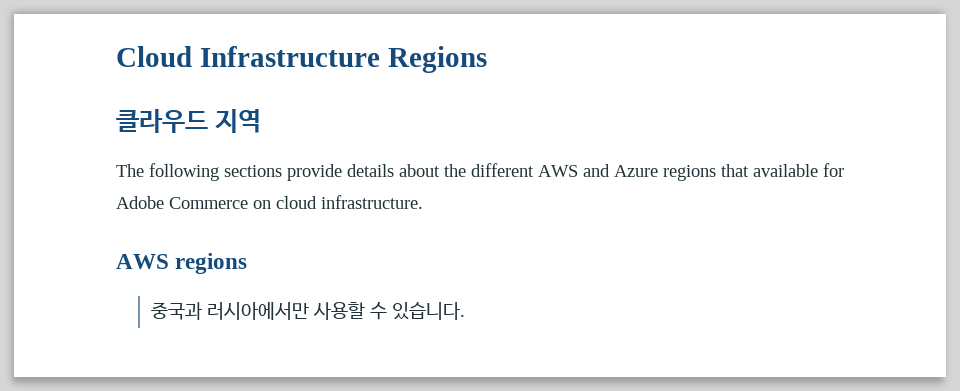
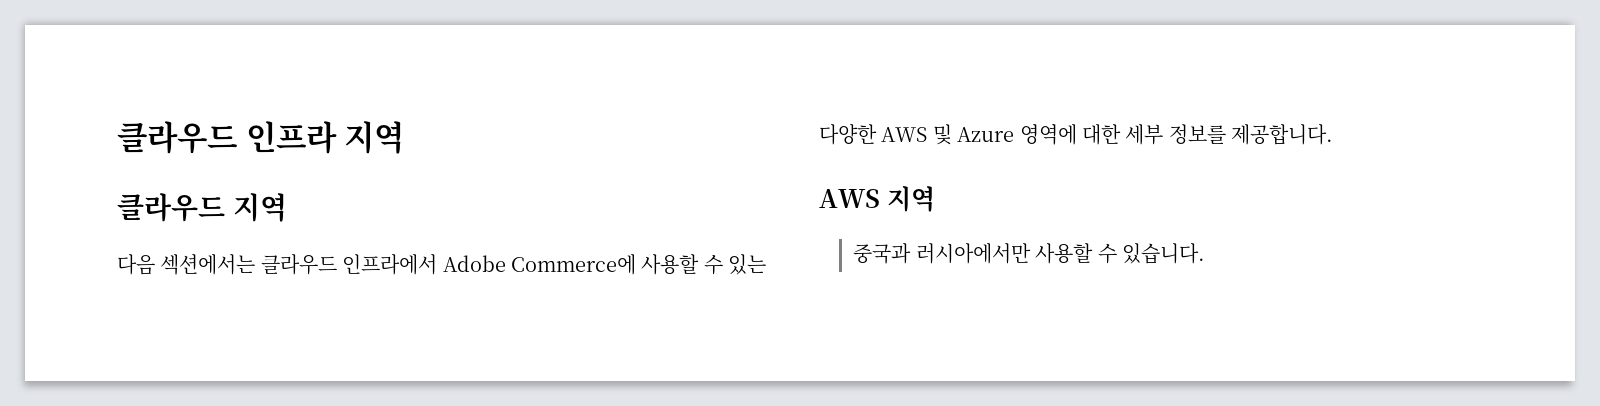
[116,46,487,73] Cloud Infrastructure Regions -> [117,121,405,154] 클라우드 인프라 지역
[116,163,844,181] [116,195,423,209] [116,253,248,274] The following sections provide details about the different AWS and Azure regions that available for Adobe Commerce on cloud infrastructure. // AWS regions -> [117,254,767,275] [819,124,1334,145] [819,186,935,212] 다음 섹션에서는 클라우드 인프라에서 Adobe Commerce에 사용할 수 있는 다양한 AWS 및 Azure 영역에 대한 세부 정보를 제공합니다. // AWS 지역

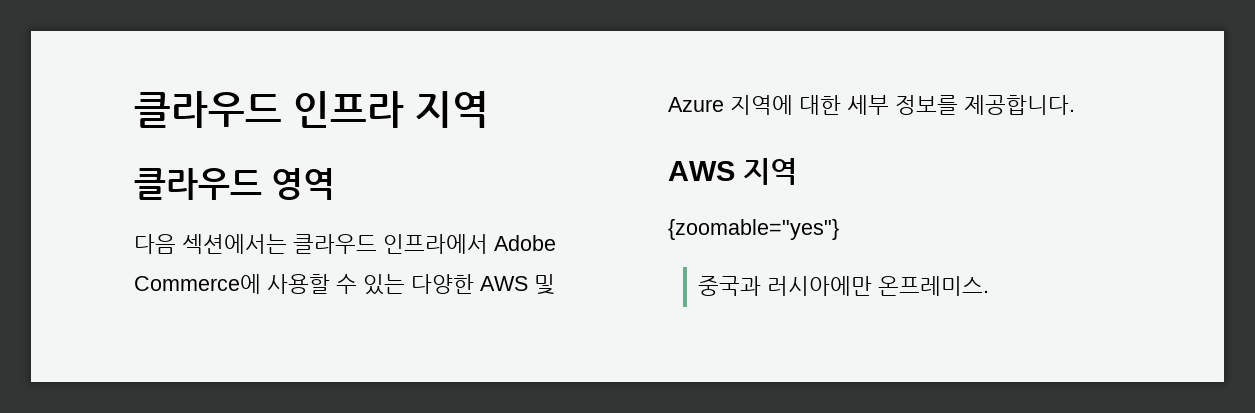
[232,193,287,222] 지역 -> [271,168,336,200] 영역
[1019,124,1077,145] 영역에 -> [730,95,793,115] 지역에
(935, 199) none -> [668,219,839,240] // {zoomable="yes"}
[915,243,1205,264] 러시아에서만 사용할 수 있습니다. -> [767,276,990,296] 러시아에만 온프레미스.

